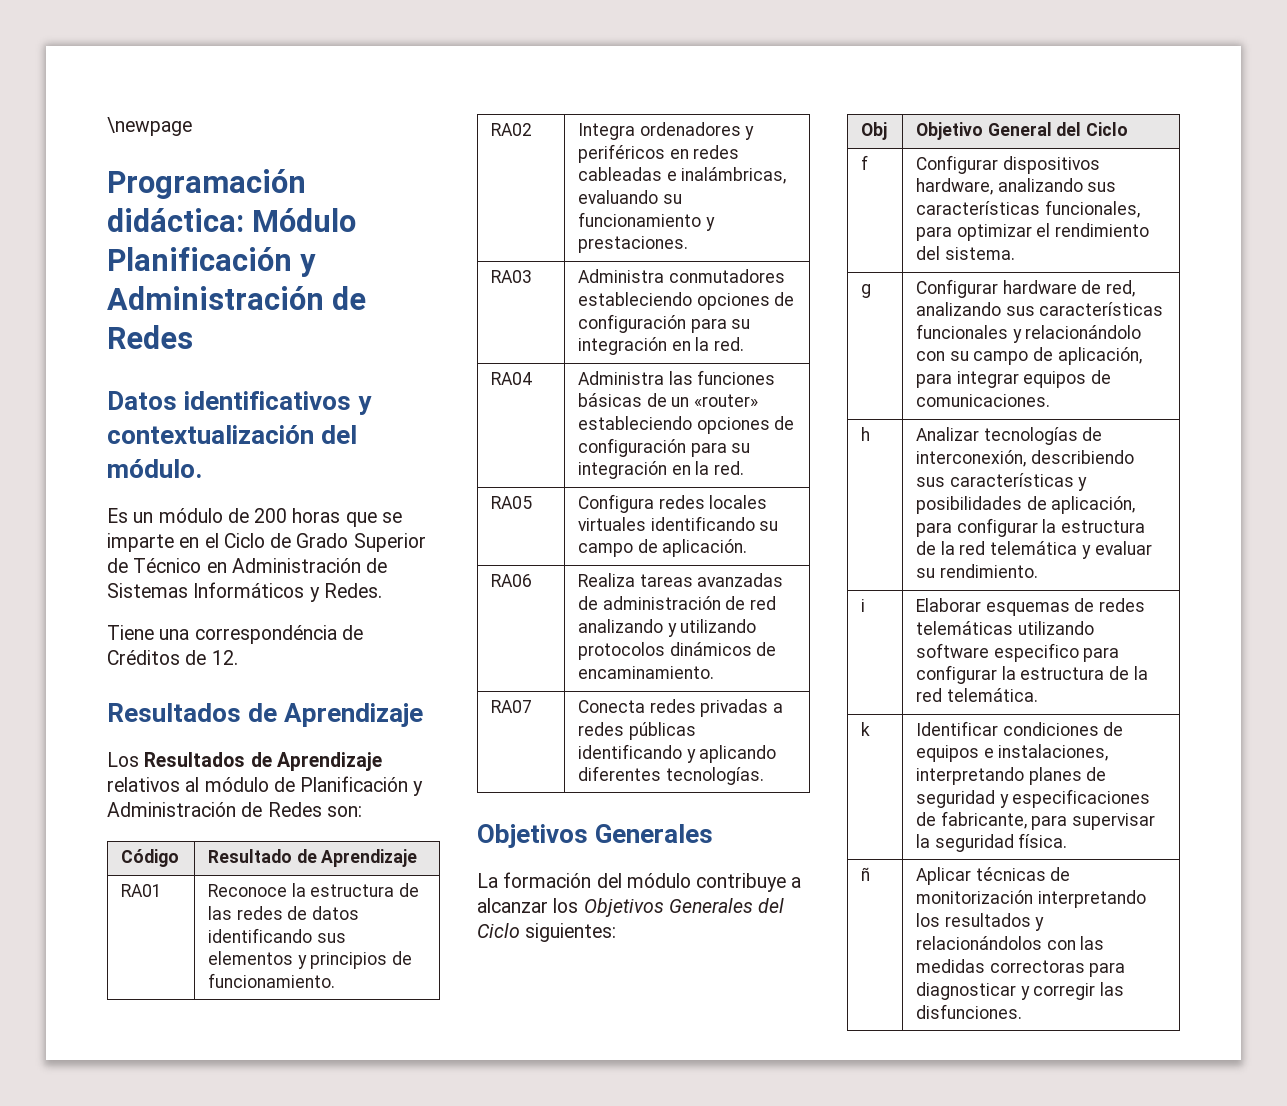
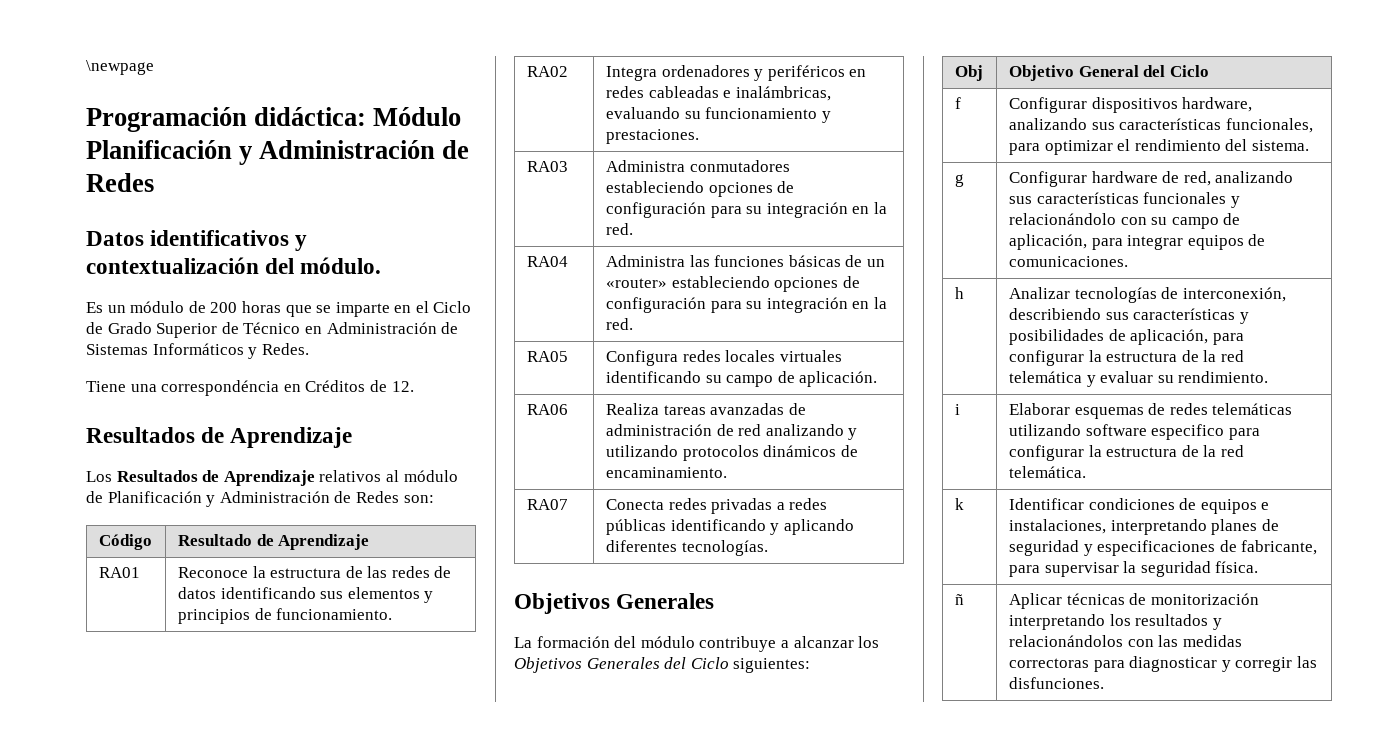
[341,625,363,640] de -> [283,384,301,392] en

